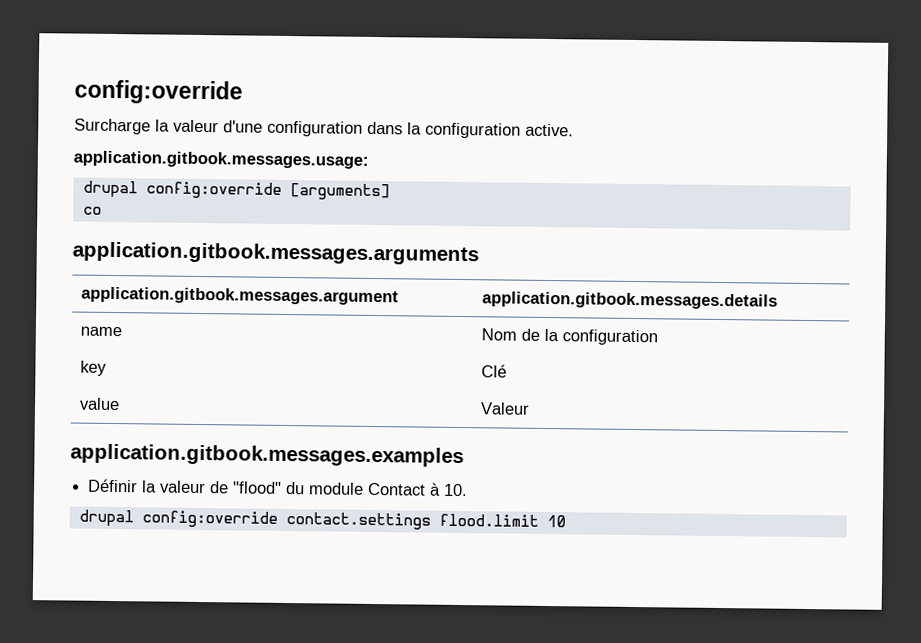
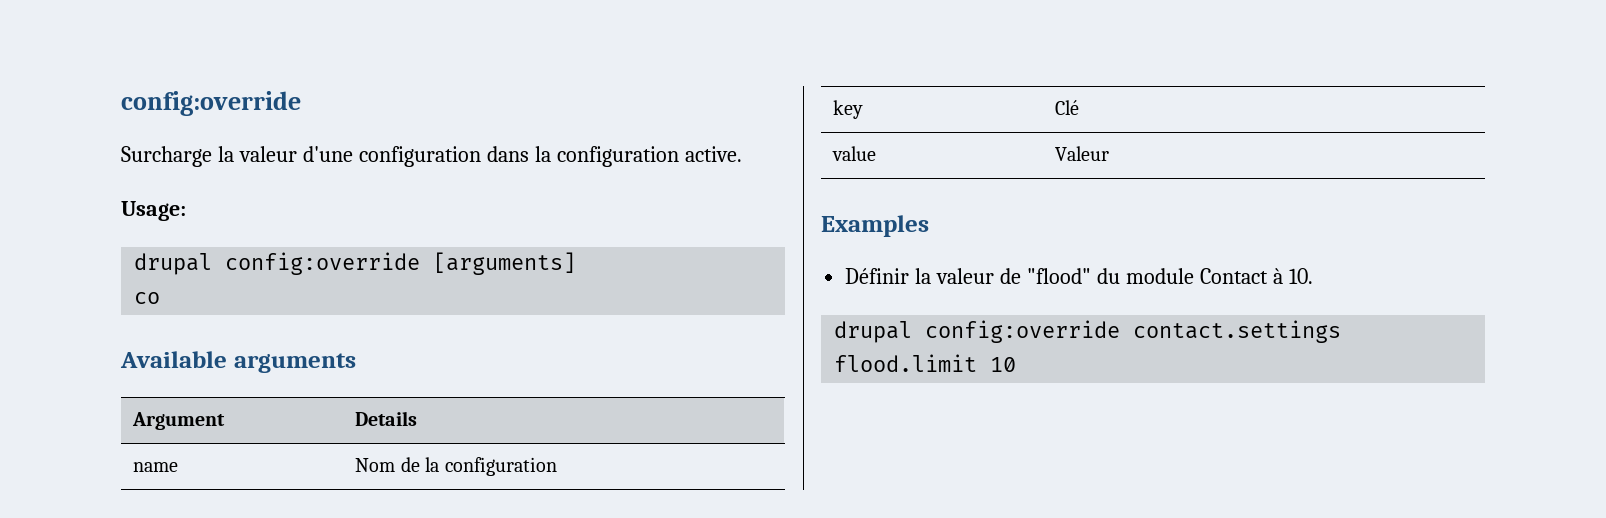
[73,150,369,169] application.gitbook.messages.usage: -> [121,201,186,221] Usage:
[72,241,479,266] [81,286,400,306] [482,291,779,310] application.gitbook.messages.arguments // application.gitbook.messages.argument | application.gitbook.messages.details -> [120,351,356,373] [132,412,226,430] [355,411,418,426] Available arguments // Argument | Details
[70,443,464,468] application.gitbook.messages.examples -> [821,215,929,237] Examples

